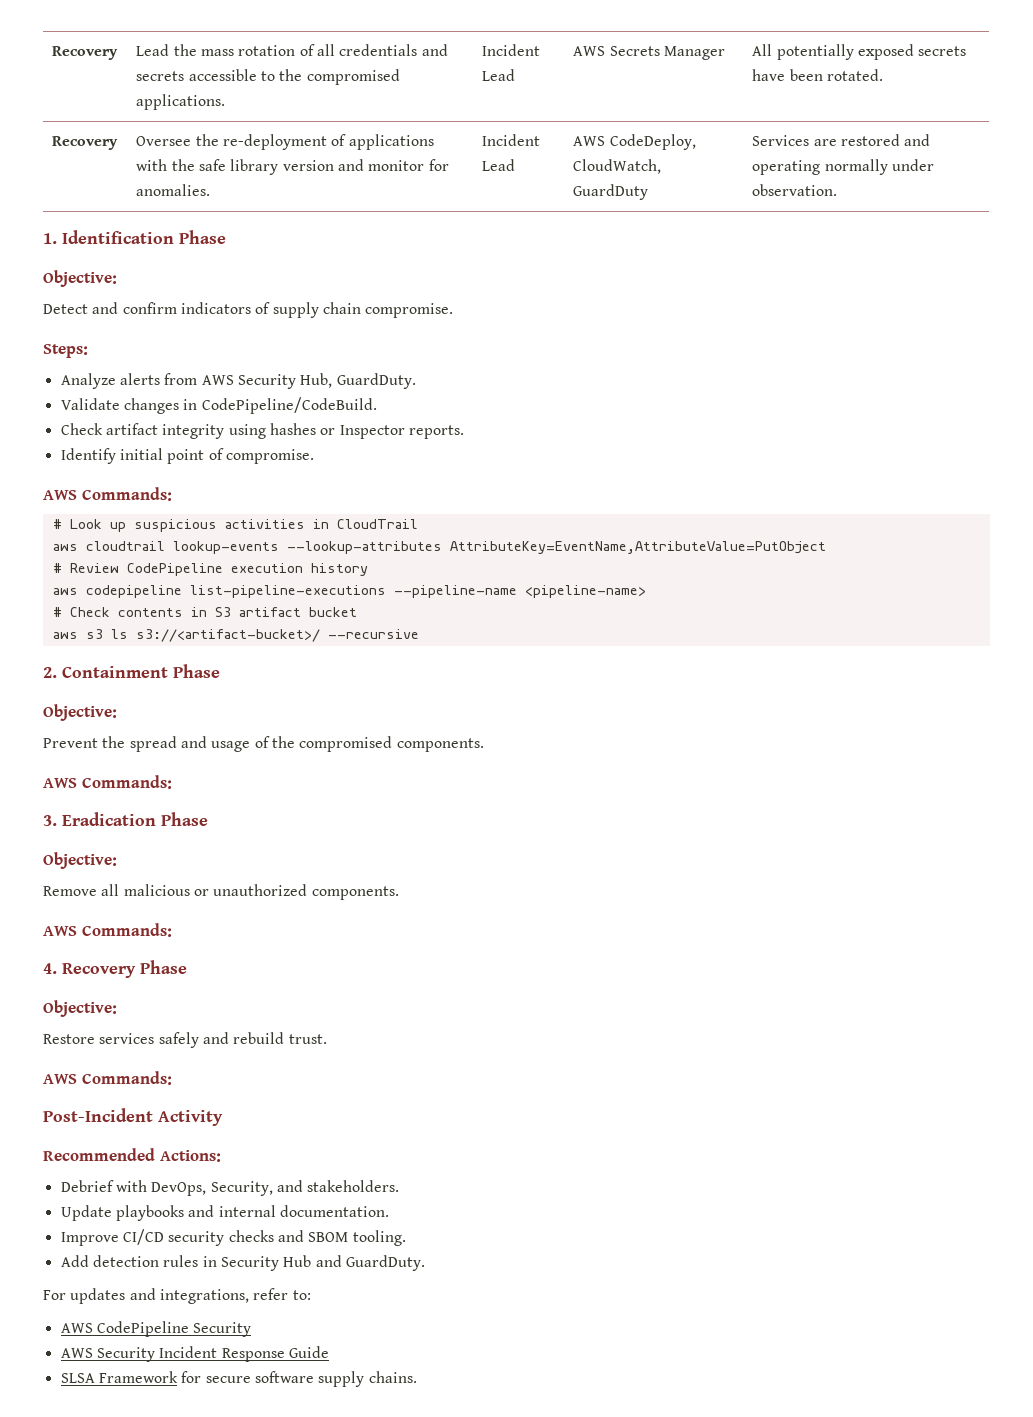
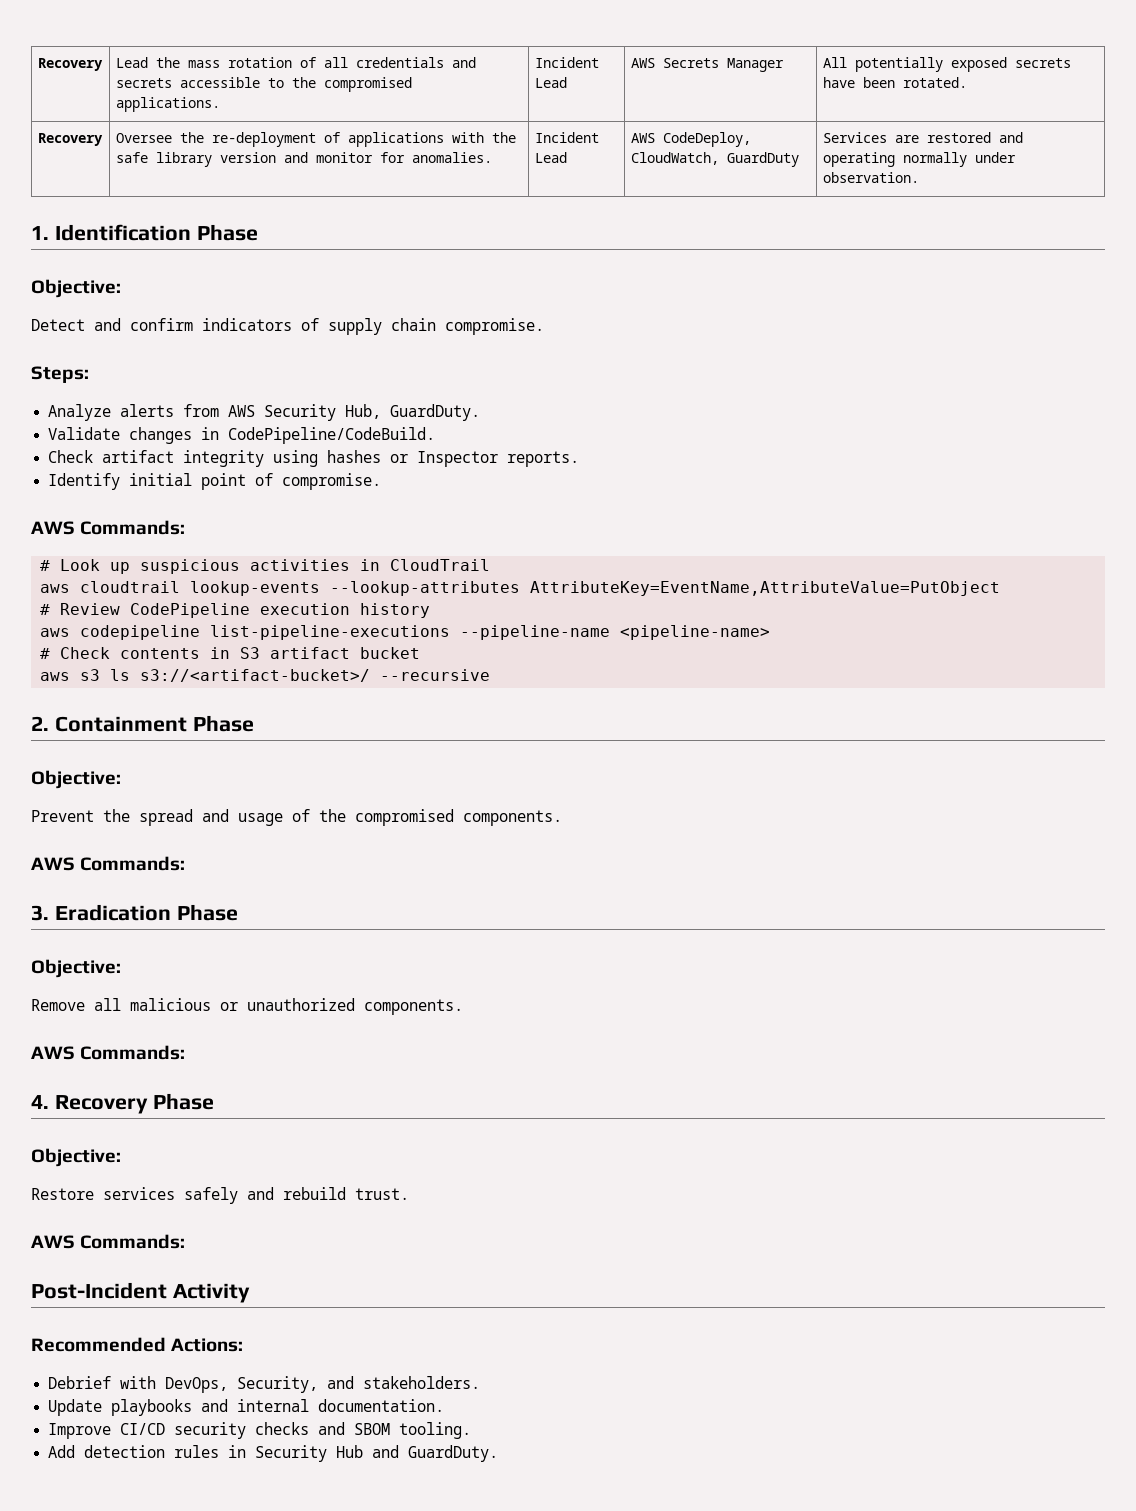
[43,1288,311,1304] [60,1321,252,1337] [60,1346,329,1362] [60,1371,417,1387] // For updates and integrations, refer to: // AWS CodePipeline Security // AWS Security Incident Response Guide // SLSA Framework for secure software supply chains. -> (499, 1453) none

